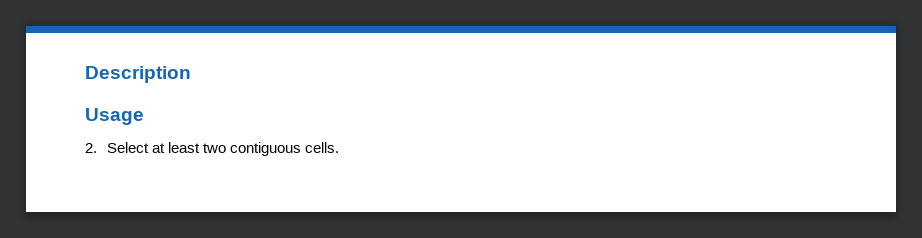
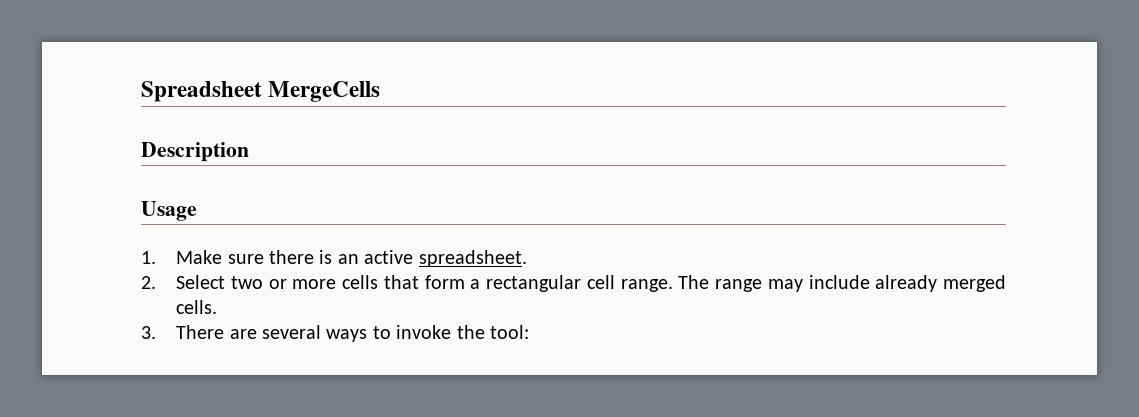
(85, 74) none -> [141,81,381,102] Spreadsheet MergeCells //
[85,142,340,156] 2. Select at least two contiguous cells. -> [141,250,527,267] [141,275,1006,292] [176,300,218,314] [141,325,529,342] 1. Make sure there is an active spreadsheet. // 2. Select two or more cells that form a rectangular cell range. The range may include already merged cells. // 3. There are several ways to invoke the tool:

